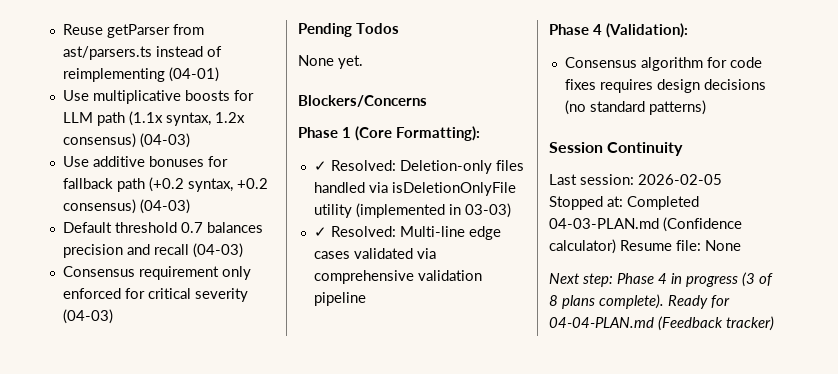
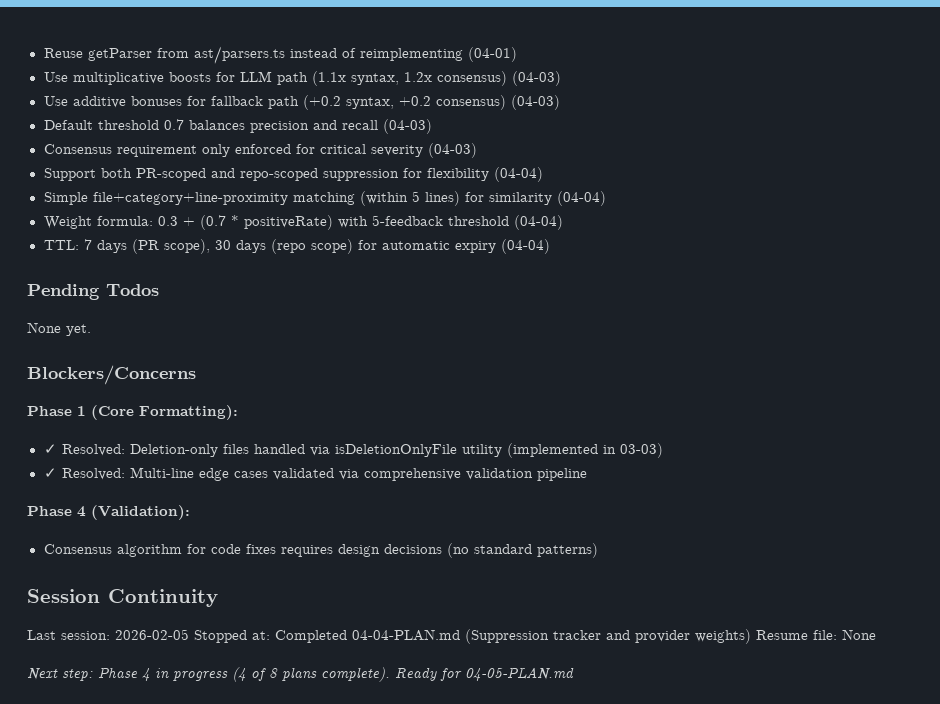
(113, 316) none -> [43,167,543,182] [43,191,606,206] [43,215,563,230] [43,239,550,254] // Support both PR-scoped and repo-scoped suppression for flexibility (04-04) // Simple file+category+line-proximity matching (within 5 lines) for similarity (04-04) // Weight formula: 0.3 + (0.7 * positiveRate) with 5-feedback threshold (04-04) // TTL: 7 days (PR scope), 30 days (repo scope) for automatic expiry (04-04)
[549,217,742,232] [549,239,616,254] 04-03-PLAN.md (Confidence calculator) -> [352,629,751,644] 04-04-PLAN.md (Suppression tracker and provider weights)
[742,272,755,287] (3 -> [232,667,246,682] (4
[549,316,774,331] 04-04-PLAN.md (Feedback tracker) -> [465,667,574,681] 04-05-PLAN.md

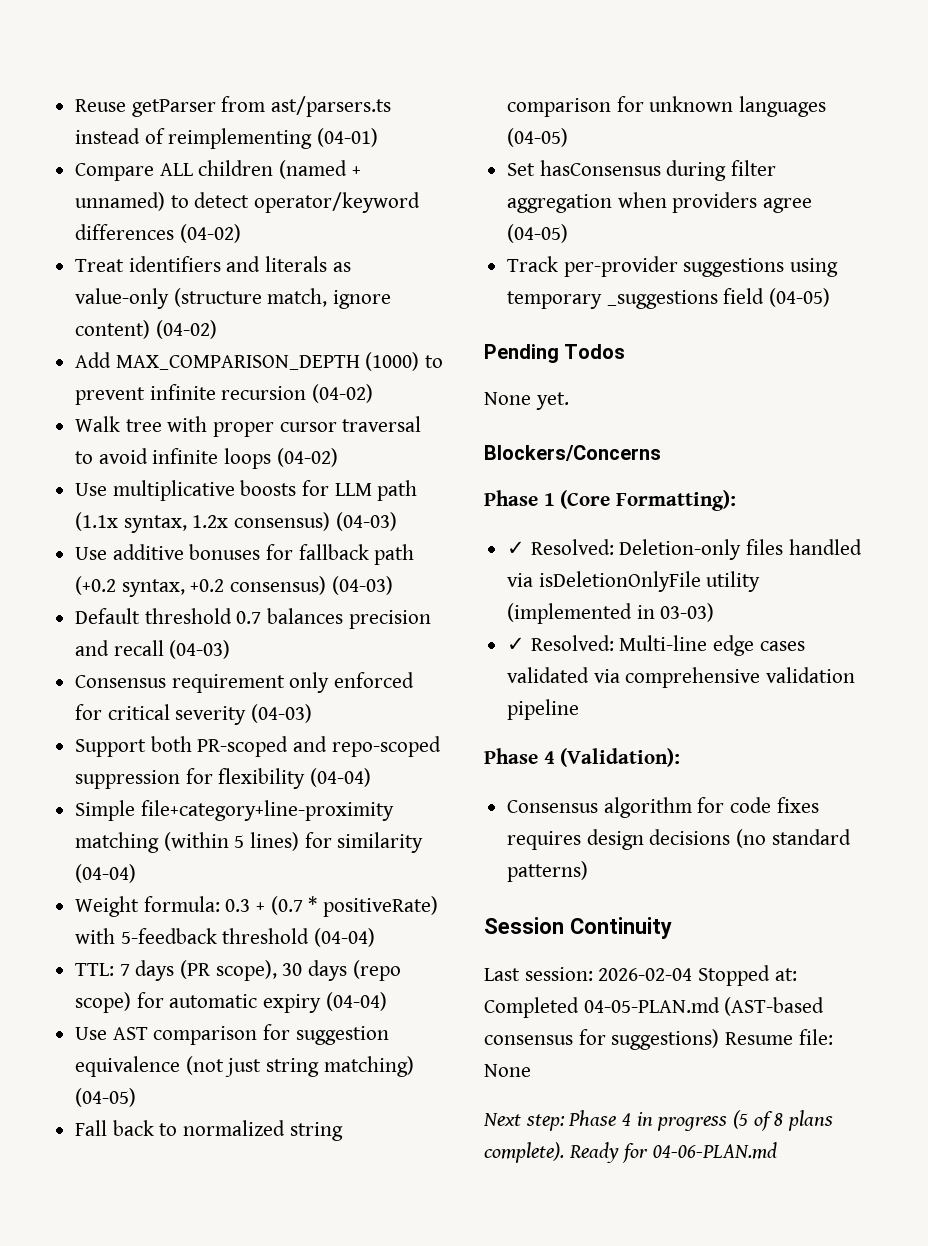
(517, 54) none -> [75,160,361,181] [75,192,421,213] [75,224,241,243] [75,256,351,272] [75,288,392,309] [75,320,217,339] [75,352,444,371] [75,384,374,405] [75,416,422,437] [75,448,338,469] // Compare ALL children (named + unnamed) to detect operator/keyword differences (04-02) // Treat identifiers and literals as value-only (structure match, ignore content) (04-02) // Add MAX_COMPARISON_DEPTH (1000) to prevent infinite recursion (04-02) // Walk tree with proper cursor traversal to avoid infinite loops (04-02)
(550, 246) none -> [75,1024,389,1045] [75,1056,414,1077] [75,1088,137,1107] [75,1120,343,1141] [507,96,827,117] [507,128,569,147] [507,160,777,181] [507,192,813,213] [507,224,569,243] [507,256,839,277] [507,288,831,309] // Use AST comparison for suggestion equivalence (not just string matching) (04-05) // Fall back to normalized string comparison for unknown languages (04-05) // Set hasConsensus during filter aggregation when providers agree (04-05) // Track per-provider suggestions using temporary _suggestions field (04-05)
[115,629,189,640] 2026-02-05 -> [598,968,693,981] 2026-02-04
[352,629,751,644] 04-04-PLAN.md (Suppression tracker and provider weights) -> [583,997,825,1016] [484,1029,720,1050] 04-05-PLAN.md (AST-based consensus for suggestions)
[232,667,246,682] (4 -> [733,1110,749,1129] (5
[465,667,574,681] 04-05-PLAN.md -> [653,1142,778,1159] 04-06-PLAN.md

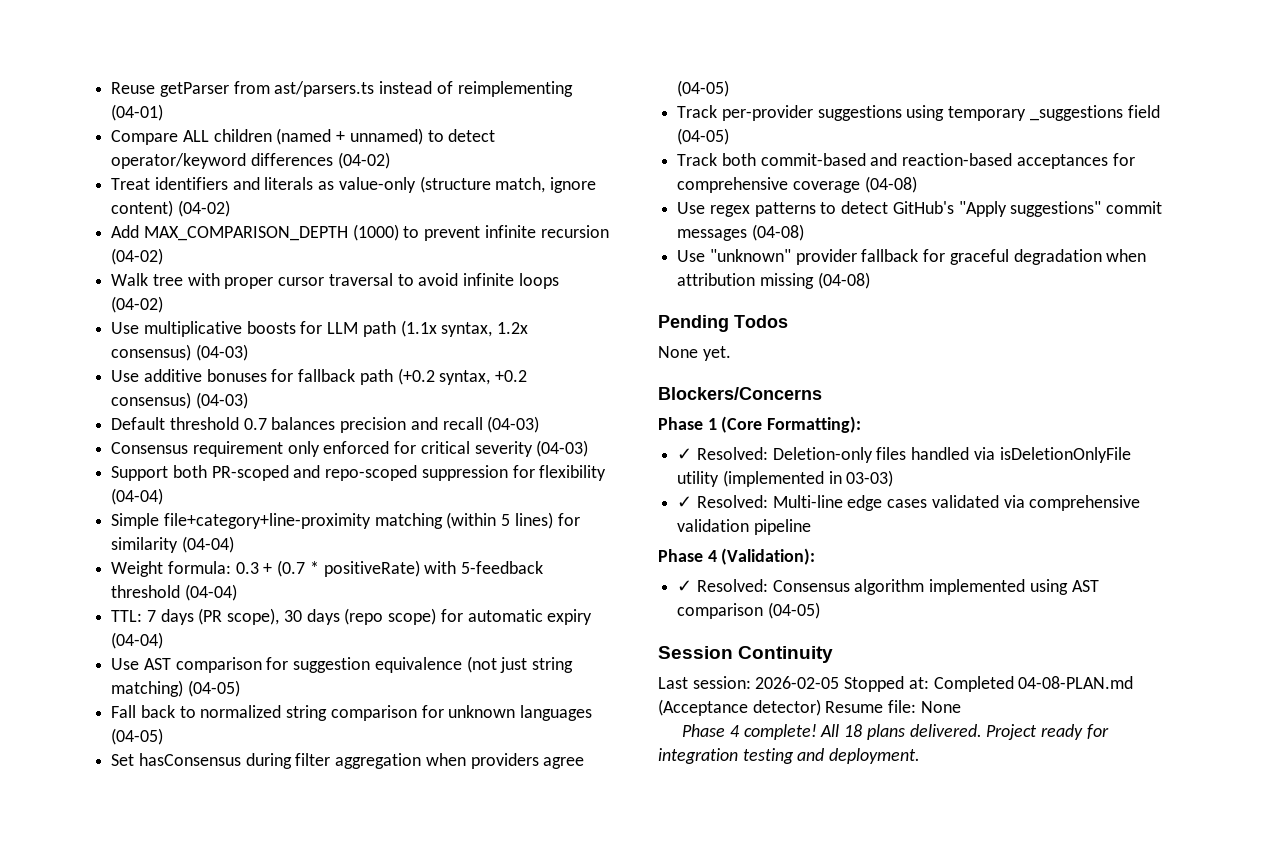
(831, 297) none -> [677,153,1135,169] [677,176,917,193] [677,201,1163,217] [677,224,804,241] [677,249,1147,265] [677,272,870,289] // Track both commit-based and reaction-based acceptances for comprehensive coverage (04-08) // Use regex patterns to detect GitHub's "Apply suggestions" commit messages (04-08) // Use "unknown" provider fallback for graceful degradation when attribution missing (04-08)
[507,797,819,818] [507,829,851,850] [507,861,589,882] Consensus algorithm for code fixes requires design decisions (no standard patterns) -> [677,579,1099,595] [677,602,820,619] ✓ Resolved: Consensus algorithm implemented using AST comparison (04-05)
[598,968,693,981] 2026-02-04 -> [755,676,840,689] 2026-02-05
[583,997,825,1016] [484,1029,833,1050] [484,1064,531,1077] [483,1110,834,1131] [484,1142,778,1163] 04-05-PLAN.md (AST-based consensus for suggestions) Resume file: None // Next step: Phase 4 in progress (5 of 8 plans complete). Ready for 04-06-PLAN.md -> [1018,676,1134,689] [658,699,961,716] [682,724,1109,740] [658,748,921,764] 04-08-PLAN.md (Acceptance detector) Resume file: None // Phase 4 complete! All 18 plans delivered. Project ready for integration testing and deployment.

